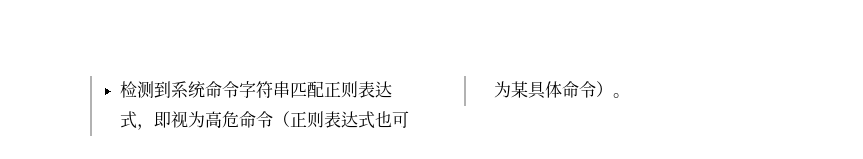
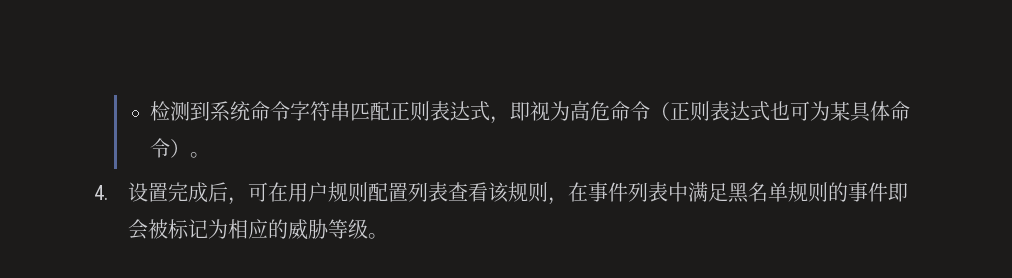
(631, 95) none -> [94,182,908,205] [127,219,388,240] // 4.设置完成后，可在用户规则配置列表查看该规则，在事件列表中满足黑名单规则的事件即会被标记为相应的威胁等级。

